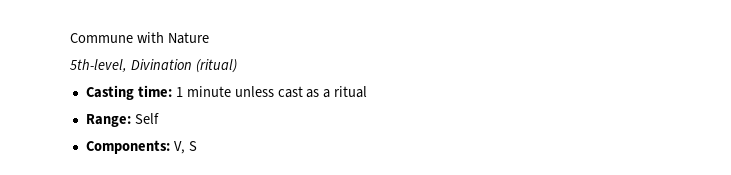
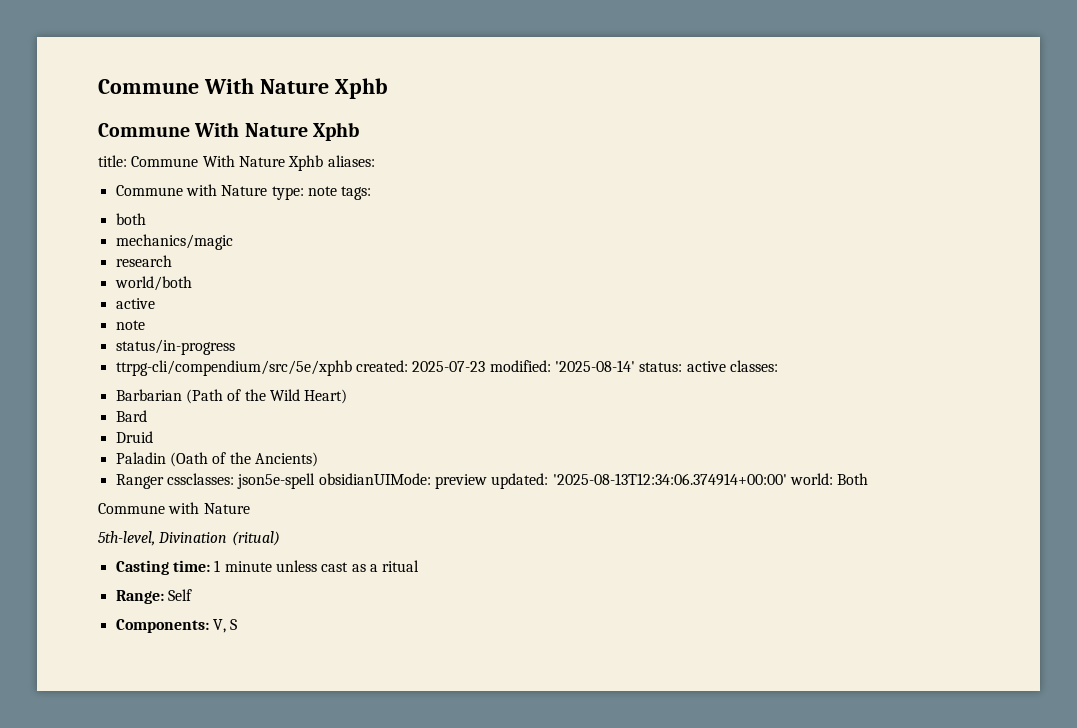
[70,33,133,43] Commune -> [98,78,388,99] [98,122,360,141] [98,155,375,171] [115,184,372,200] [115,213,146,225] [115,234,233,250] [115,255,172,267] [114,276,192,291] [115,298,155,309] [115,320,145,330] [115,339,235,355] [115,360,778,376] [115,389,348,404] [115,410,147,422] [115,431,153,443] [115,452,318,467] [115,473,869,489] [98,503,165,514] Commune With Nature Xphb // Commune With Nature Xphb // title: Commune With Nature Xphb aliases: // Commune with Nature type: note tags: // both // mechanics/magic // research // world/both // active // note // status/in-progress // ttrpg-cli/compendium/src/5e/xphb created: 2025-07-23 modified: '2025-08-14' status: active classes: // Barbarian (Path of the Wild Heart) // Bard // Druid // Paladin (Oath of the Ancients) // Ranger cssclasses: json5e-spell obsidianUIMode: preview updated: '2025-08-13T12:34:06.374914+00:00' world: Both // Commune

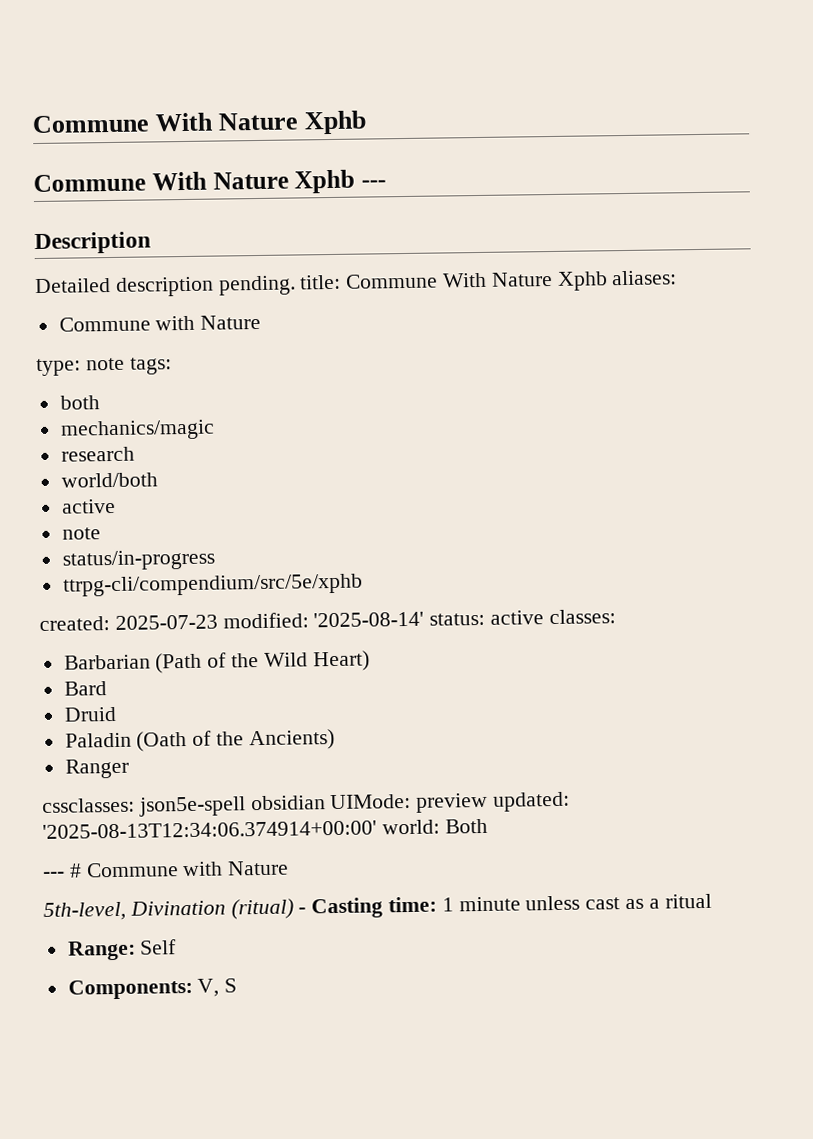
(360, 131) // -> [361,179,386,188] [34,231,151,255] [35,275,296,297] --- // Description // Detailed description pending.
(268, 190) none -> (262, 322) //
(352, 368) none -> (363, 585) //
(164, 481) none -> (129, 768) //
[318,473,431,485] obsidianUIMode: -> [250,793,412,811] obsidian UIMode:
(869, 479) none -> [43,863,82,878] --- #
(280, 538) // -> [298,907,307,914] -

